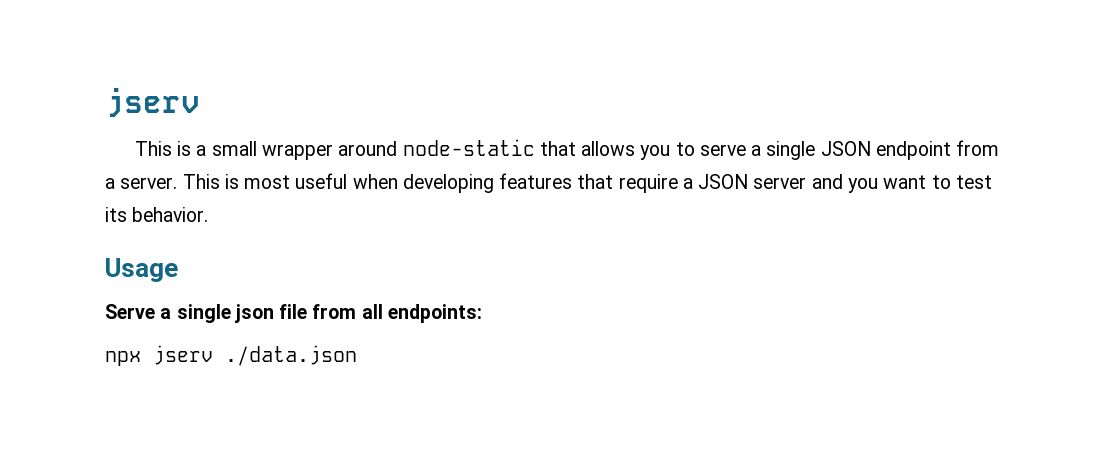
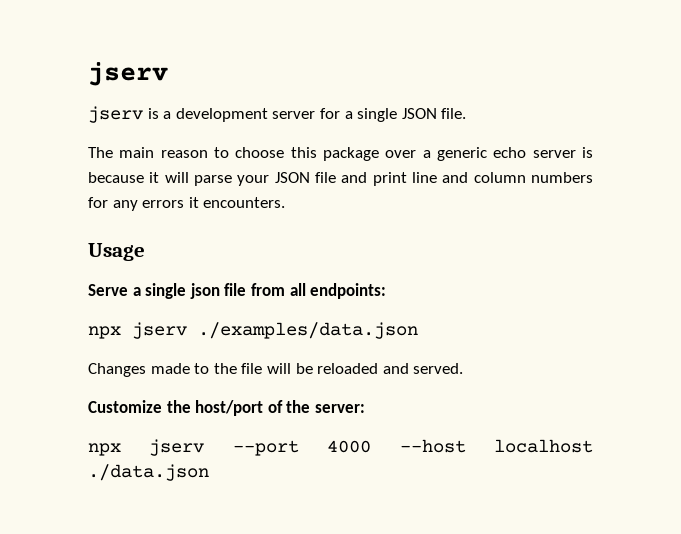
[134,141,172,156] This -> [88,106,143,123] jserv
[211,139,1000,160] [105,173,992,193] [105,207,209,222] small wrapper around node-static that allows you to serve a single JSON endpoint from a server. This is most useful when developing features that require a JSON server and you want to test its behavior. -> [175,108,467,122] [88,147,593,161] [88,172,593,186] [88,197,286,211] development server for a single JSON file. // The main reason to choose this package over a generic echo server is because it will parse your JSON file and print line and column numbers for any errors it encounters.
(213, 355) none -> [198,322,418,339] [88,363,464,377] [88,400,365,416] [88,439,593,456] ./examples/data.json // Changes made to the file will be reloaded and served. // Customize the host/port of the server: // npx jserv --port 4000 --host localhost

